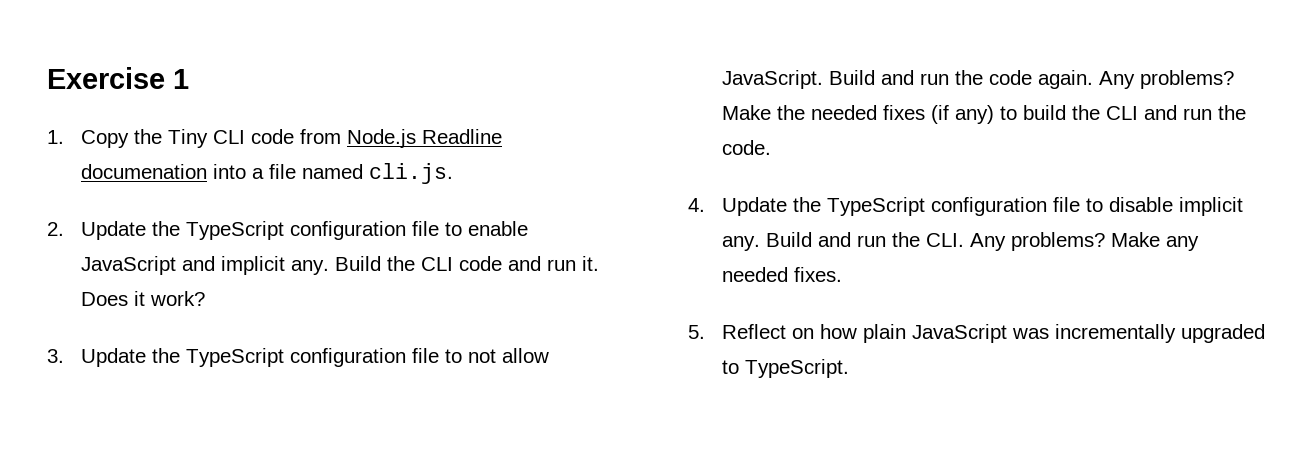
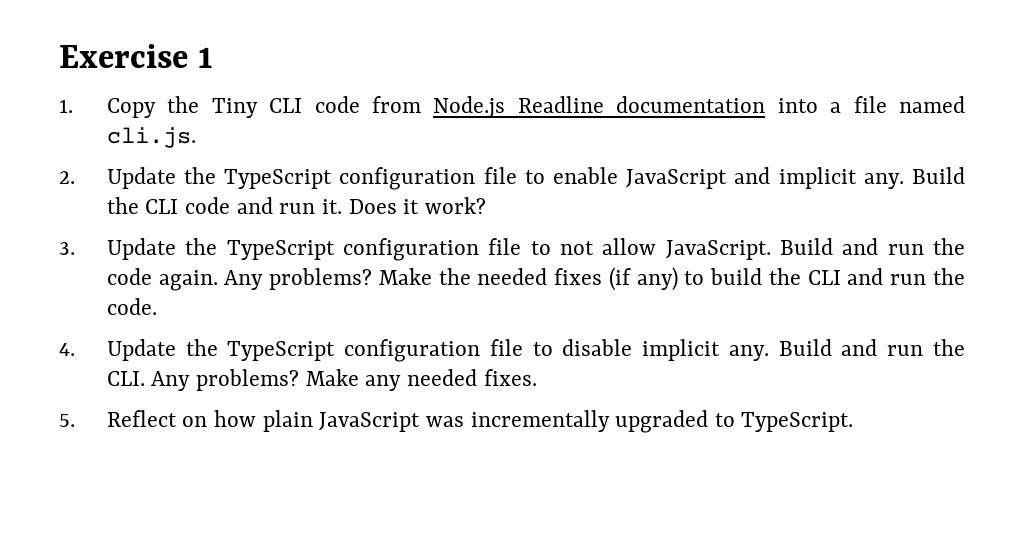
[81,164,208,179] documenation -> [616,96,766,113] documentation

